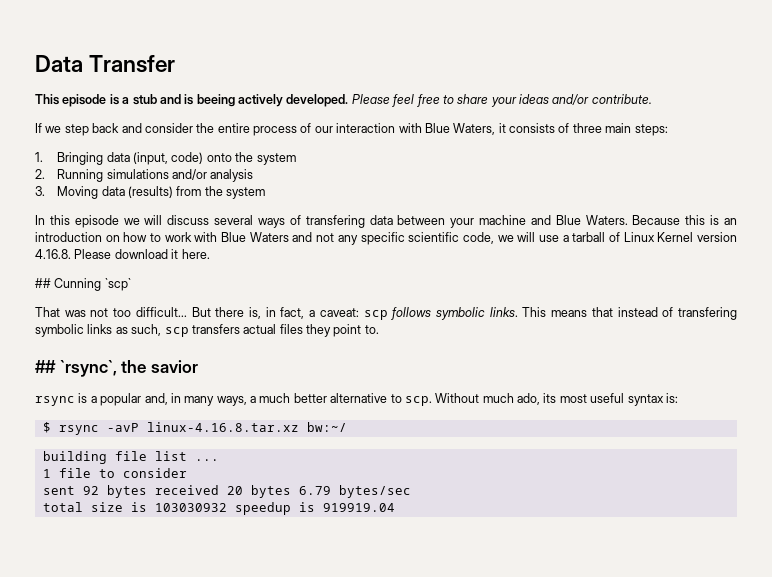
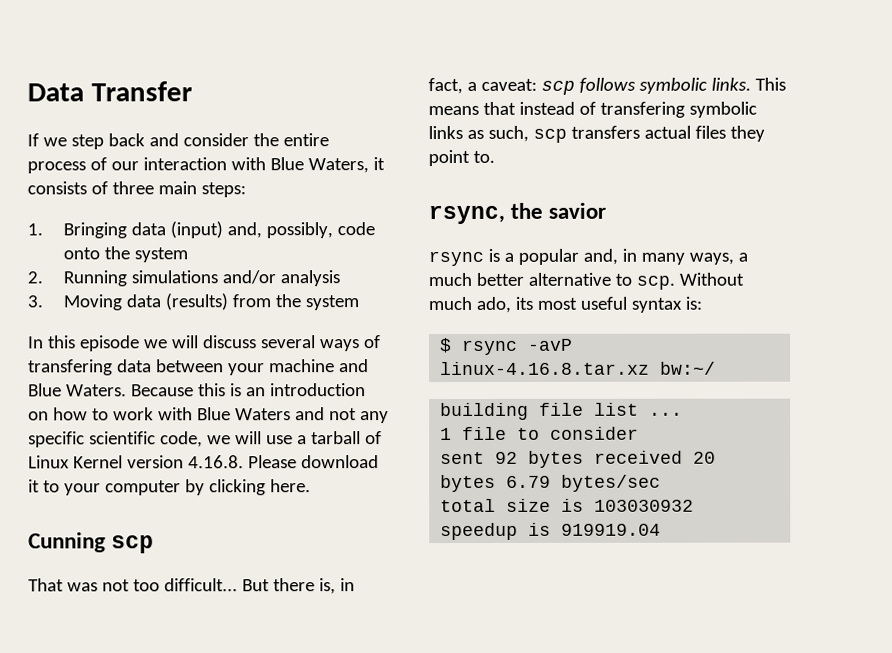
[35,94,652,107] // This episode is a stub and is beeing actively developed. Please feel free to share your ideas and/or contribute. -> (192, 91) none
[133,152,204,165] (input, code) -> [169,221,375,239] (input) and, possibly, code
[181,249,210,259] [35,278,131,291] here. // ## Cunning `scp` -> [42,479,311,496] [28,532,155,554] to your computer by clicking here. // Cunning scp
[35,360,117,377] ## `rsync`, -> [428,204,505,225] rsync,

